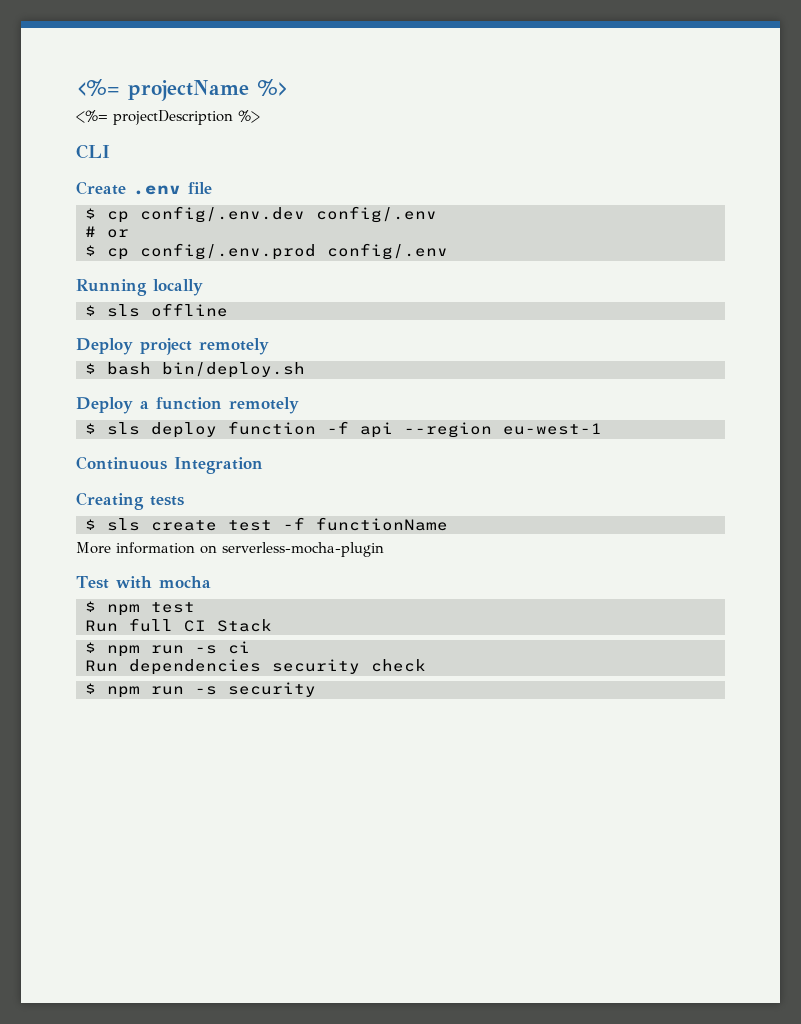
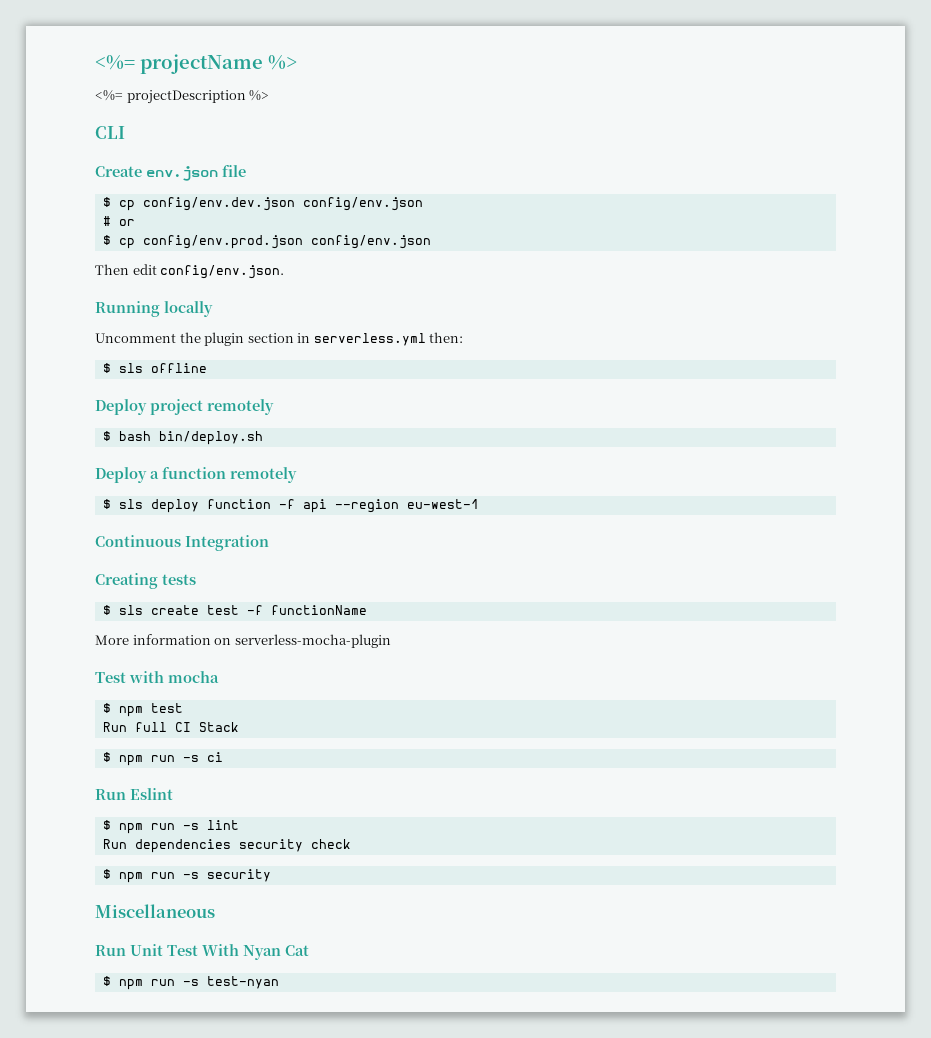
[133,185,181,195] .env -> [146,166,218,181] env.json
[140,206,437,223] config/.env.dev config/.env -> [142,197,423,211] config/env.dev.json config/env.json
[140,243,448,260] [76,279,203,296] config/.env.prod config/.env // Running locally -> [142,235,431,249] [95,264,285,279] [95,301,213,317] [95,332,464,346] config/env.prod.json config/env.json // Then edit config/env.json. // Running locally // Uncomment the plugin section in serverless.yml then:
(250, 647) none -> [95,788,173,800] [102,820,239,834] // Run Eslint // $ npm run -s lint
(316, 689) none -> [95,904,215,918] [95,944,309,960] [102,976,279,990] // Miscellaneous // Run Unit Test With Nyan Cat // $ npm run -s test-nyan

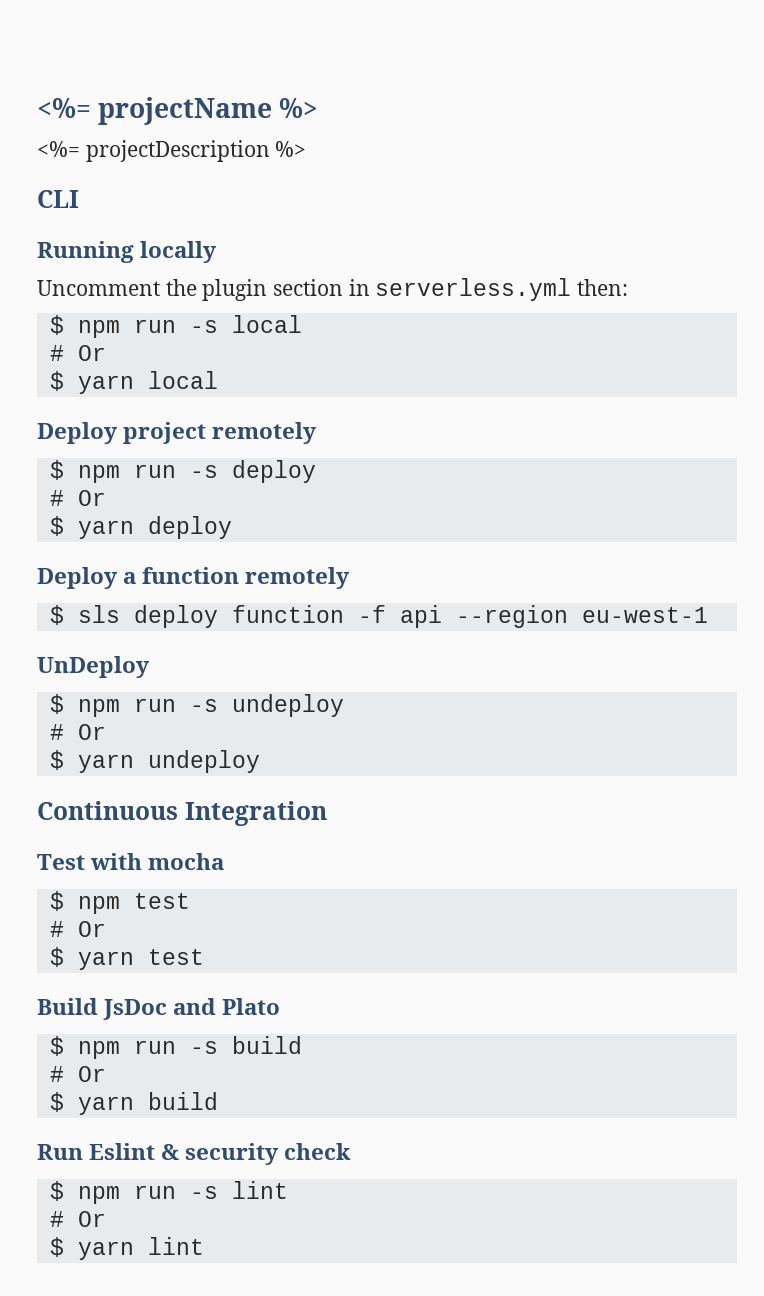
[95,165,246,181] [102,197,423,211] [102,216,135,226] [102,235,431,249] [95,264,285,279] // Create env.json file // $ cp config/env.dev.json config/env.json // # or // $ cp config/env.prod.json config/env.json // Then edit config/env.json. -> (79, 199) none
[118,363,207,373] [95,399,274,415] [102,431,263,445] sls offline // Deploy project remotely // $ bash bin/deploy.sh -> [77,315,302,338] [49,345,106,361] [49,371,218,394] [37,422,318,444] [49,460,316,483] [49,490,106,506] [49,516,232,539] npm run -s local // # Or // $ yarn local // Deploy project remotely // $ npm run -s deploy // # Or // $ yarn deploy
[95,535,269,551] [95,573,196,589] [102,605,367,615] [95,634,391,648] Continuous Integration // Creating tests // $ sls create test -f functionName // More information on serverless-mocha-plugin -> [37,656,150,678] [49,694,344,717] [49,724,106,740] [49,750,260,773] [37,801,327,826] UnDeploy // $ npm run -s undeploy // # Or // $ yarn undeploy // Continuous Integration
[102,722,239,732] [102,752,223,766] Run full CI Stack // $ npm run -s ci -> [49,921,106,937] [49,947,204,970] [37,998,281,1020] [49,1036,302,1059] [49,1066,106,1082] [49,1092,218,1115] # Or // $ yarn test // Build JsDoc and Plato // $ npm run -s build // # Or // $ yarn build
(173, 794) none -> [161,1143,352,1165] & security check
[102,839,351,853] [102,869,271,883] [95,904,215,918] [95,944,309,960] [102,976,279,990] Run dependencies security check // $ npm run -s security // Miscellaneous // Run Unit Test With Nyan Cat // $ npm run -s test-nyan -> [49,1211,106,1227] [49,1237,204,1260] # Or // $ yarn lint

